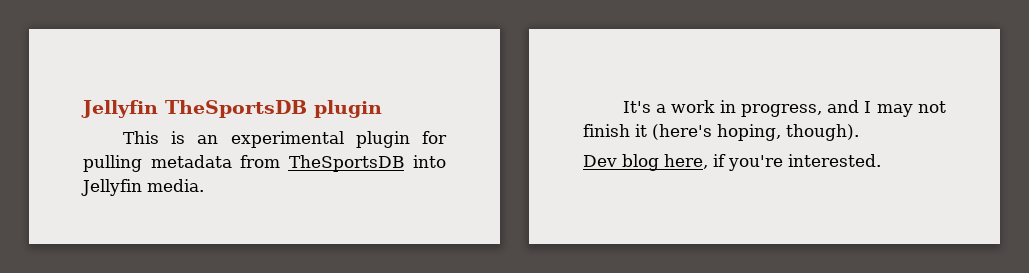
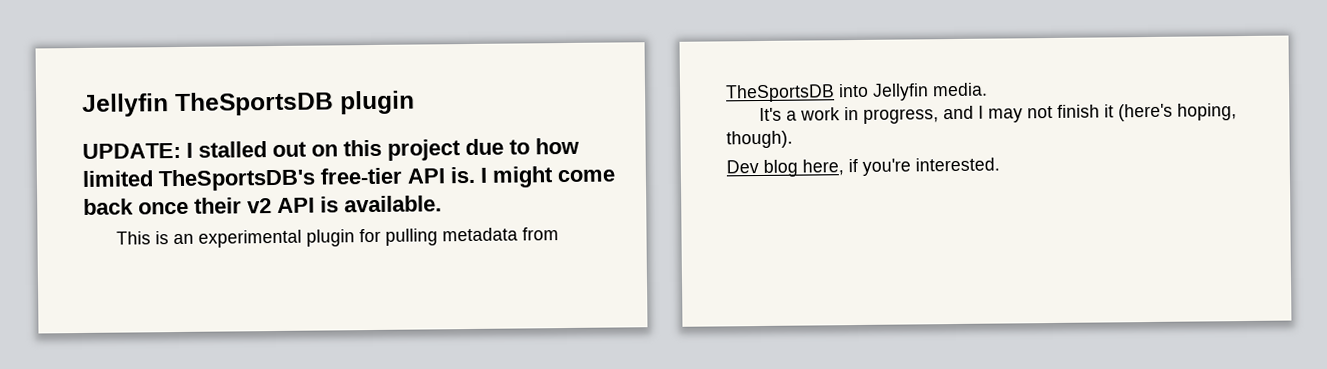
(382, 109) none -> [82,137,580,161] [82,166,615,192] [83,195,442,215] // UPDATE: I stalled out on this project due to how limited TheSportsDB's free-tier API is. I might come back once their v2 API is available.

